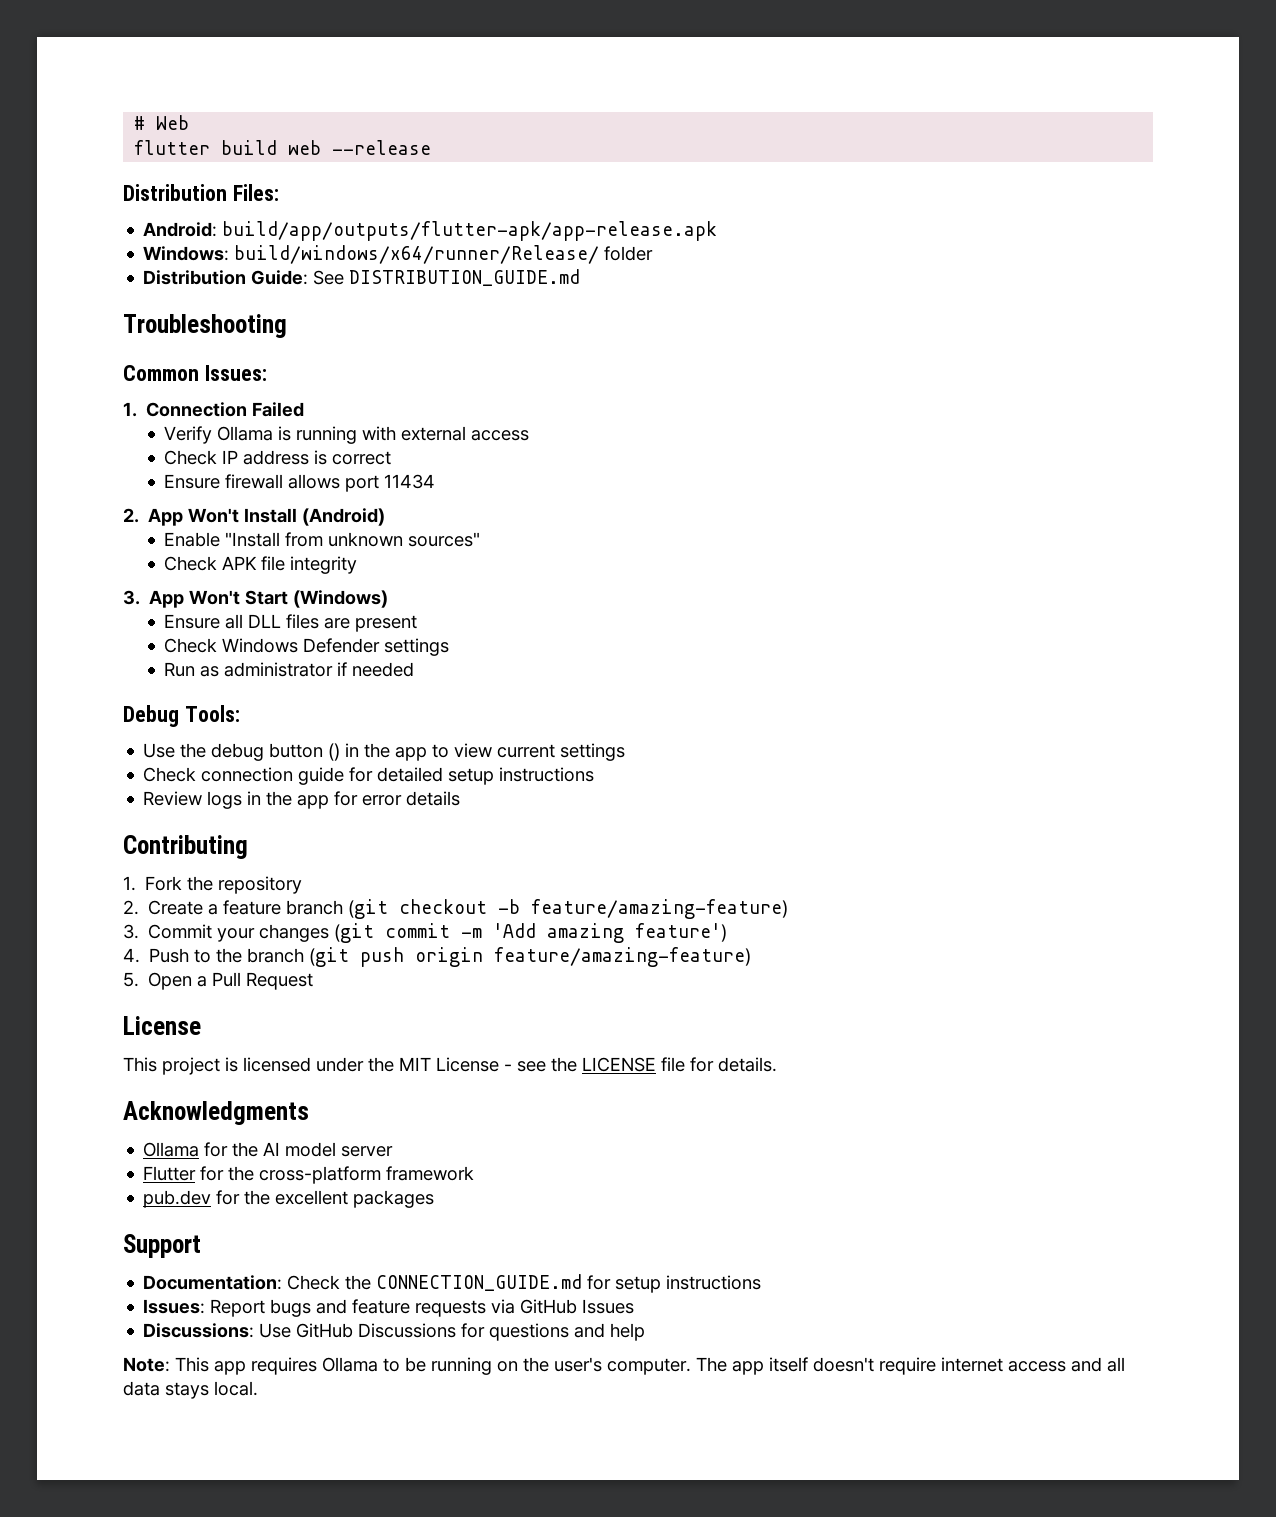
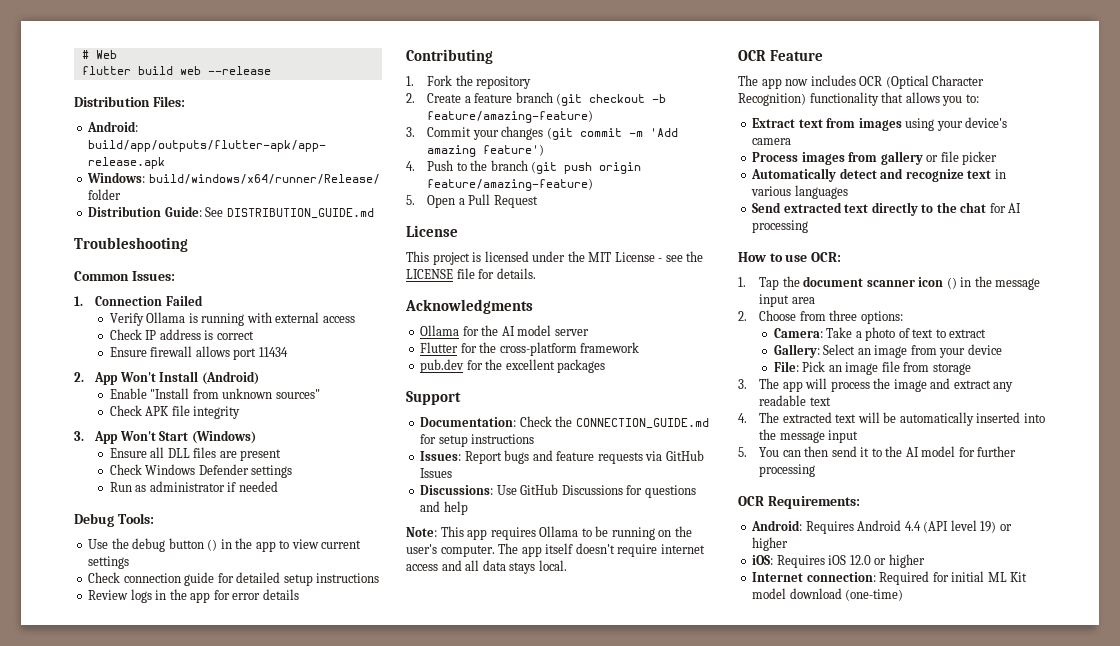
(258, 1388) none -> [738,50,823,61] [738,75,985,89] [738,92,979,106] [752,117,1008,131] [752,138,792,145] [752,151,998,165] [751,168,1006,182] [751,185,848,199] [752,202,1022,216] [752,220,809,233] [738,252,841,262] [738,276,1041,290] [759,294,815,307] [738,310,903,324] [773,327,987,341] [773,344,1002,358] [773,361,971,375] [738,378,1014,392] [759,395,831,406] [738,412,1045,426] [759,429,859,443] [738,446,1017,457] [759,464,816,477] [738,496,860,509] [751,520,1012,534] [752,537,789,551] [752,554,925,568] [752,571,1028,585] [752,588,904,601] // OCR Feature // The app now includes OCR (Optical Character Recognition) functionality that allows you to: // Extract text from images using your device's camera // Process images from gallery or file picker // Automatically detect and recognize text in various languages // Send extracted text directly to the chat for AI processing // How to use OCR: // 1. Tap the document scanner icon () in the message input area // 2. Choose from three options: // Camera: Take a photo of text to extract // Gallery: Select an image from your device // File: Pick an image file from storage // 3. The app will process the image and extract any readable text // 4. The extracted text will be automatically inserted into the message input // 5. You can then send it to the AI model for further processing // OCR Requirements: // Android: Requires Android 4.4 (API level 19) or higher // iOS: Requires iOS 12.0 or higher // Internet connection: Required for initial ML Kit model download (one-time)

